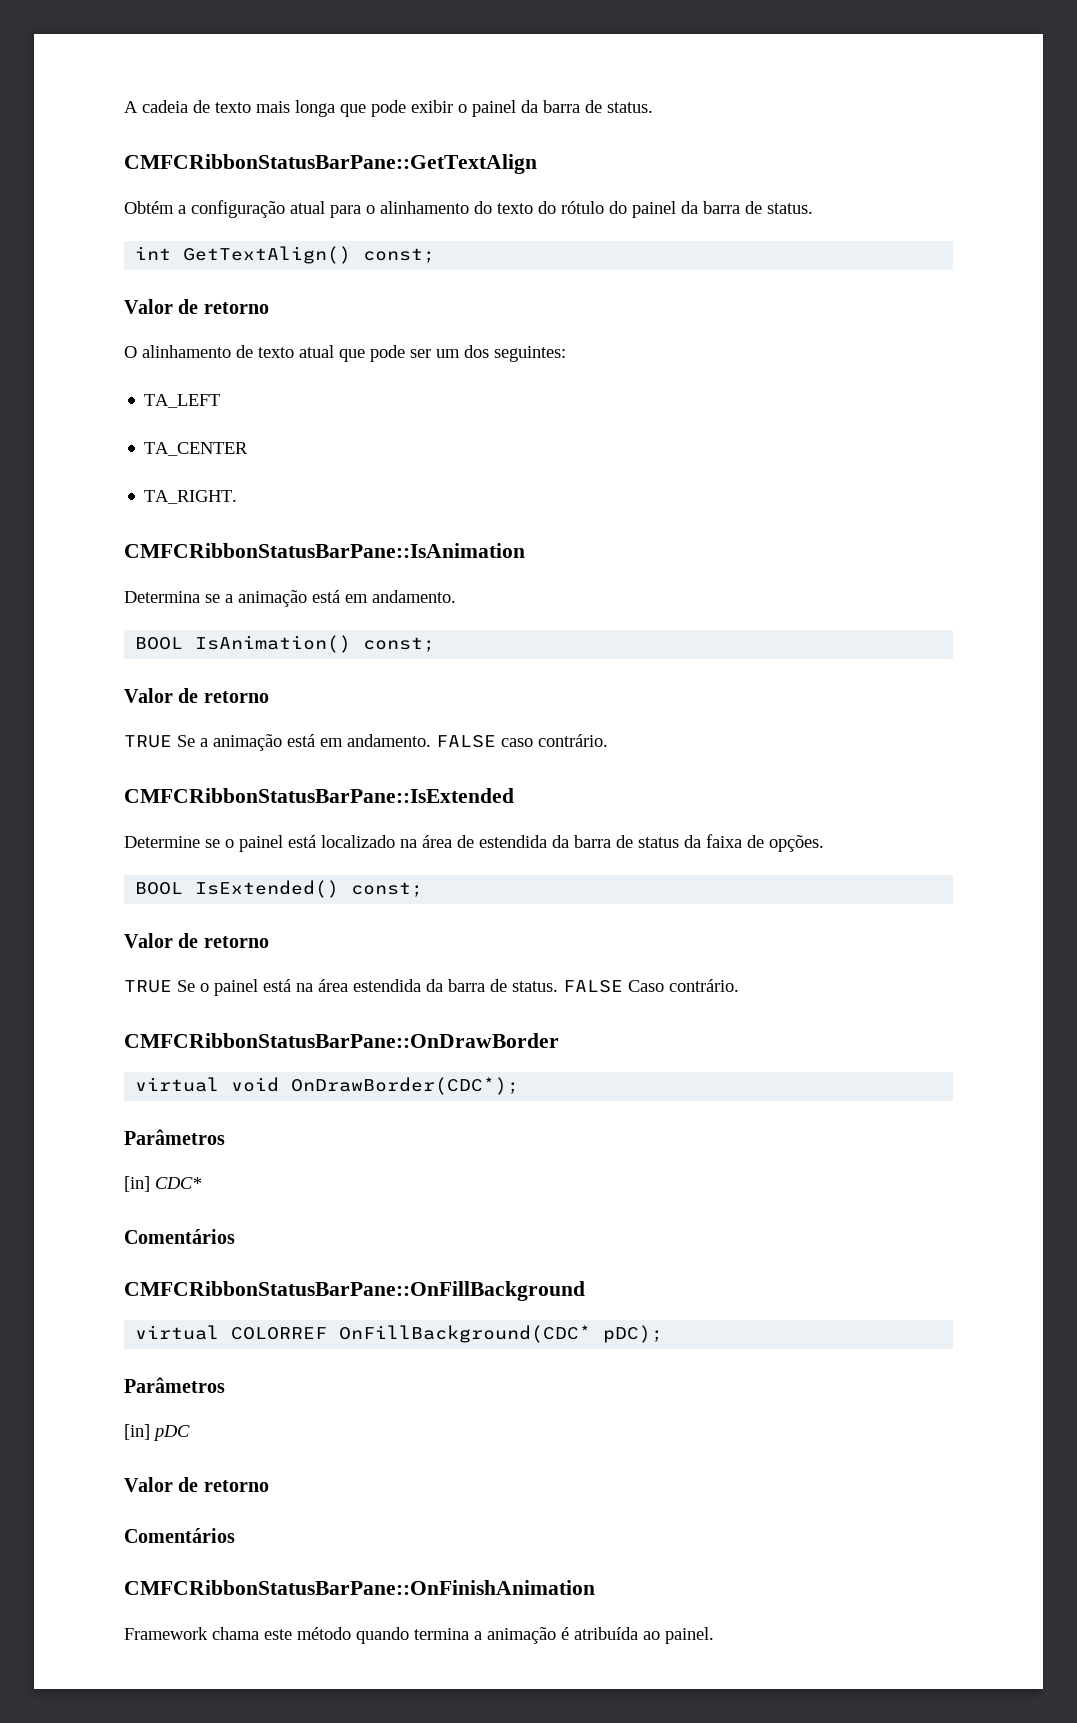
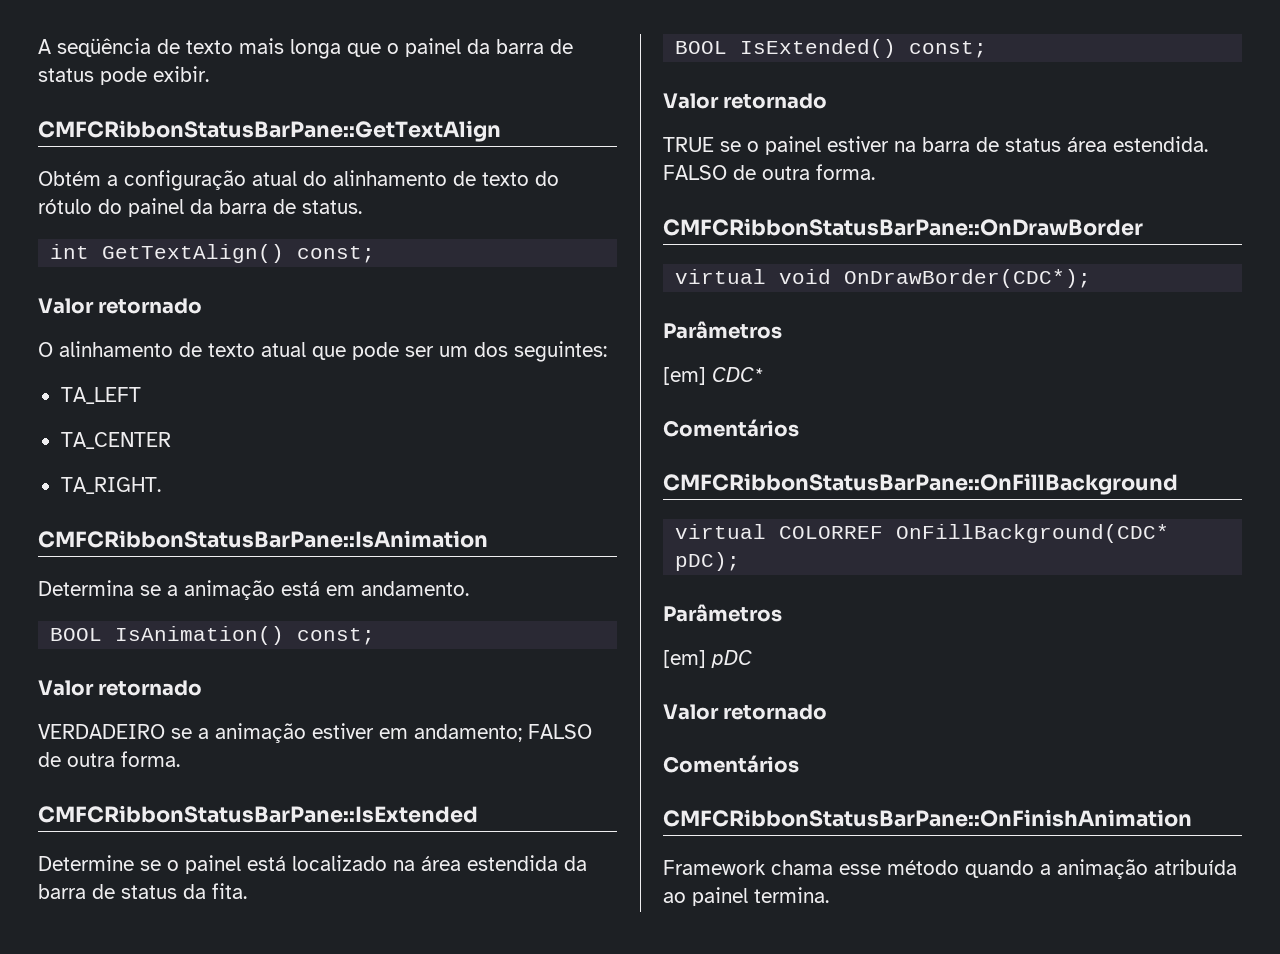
[142,100,188,113] cadeia -> [57,38,151,57] seqüência
[371,100,453,117] pode exibir -> (381, 50) none
[607,102,653,113] status. -> [38,66,209,85] status pode exibir.
[330,201,492,218] para o alinhamento do -> [303,170,476,186] do alinhamento de
[178,299,269,314] de retorno -> [98,298,203,314] retornado
[178,688,269,703] [124,734,608,751] de retorno // TRUE Se a animação está em andamento. FALSE caso contrário. -> [98,680,203,696] [38,723,592,743] [38,751,180,767] retornado // VERDADEIRO se a animação estiver em andamento; FALSO de outra forma.
[457,835,474,848] de -> (461, 863) none
[706,834,824,852] faixa de opções. -> [212,883,247,899] fita.
[178,933,269,948] [124,979,739,996] de retorno // TRUE Se o painel está na área estendida da barra de status. FALSE Caso contrário. -> [723,93,828,109] [663,136,1208,155] [663,164,875,180] retornado // TRUE se o painel estiver na barra de status área estendida. FALSO de outra forma.
[124,1176,150,1192] [in] -> [663,367,706,385] [em]
[124,1424,150,1440] [in] -> [663,650,706,668] [em]
[178,1477,269,1492] de retorno -> [723,704,828,720] retornado
[264,1629,292,1640] este -> [839,864,881,875] esse
[414,1627,569,1644] termina a animação é -> [1040,859,1148,879] a animação
[665,1627,714,1644] painel. -> [692,887,829,906] painel termina.

